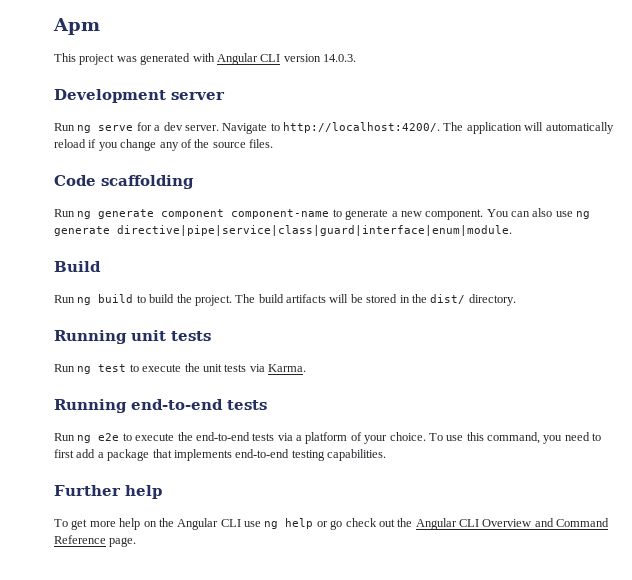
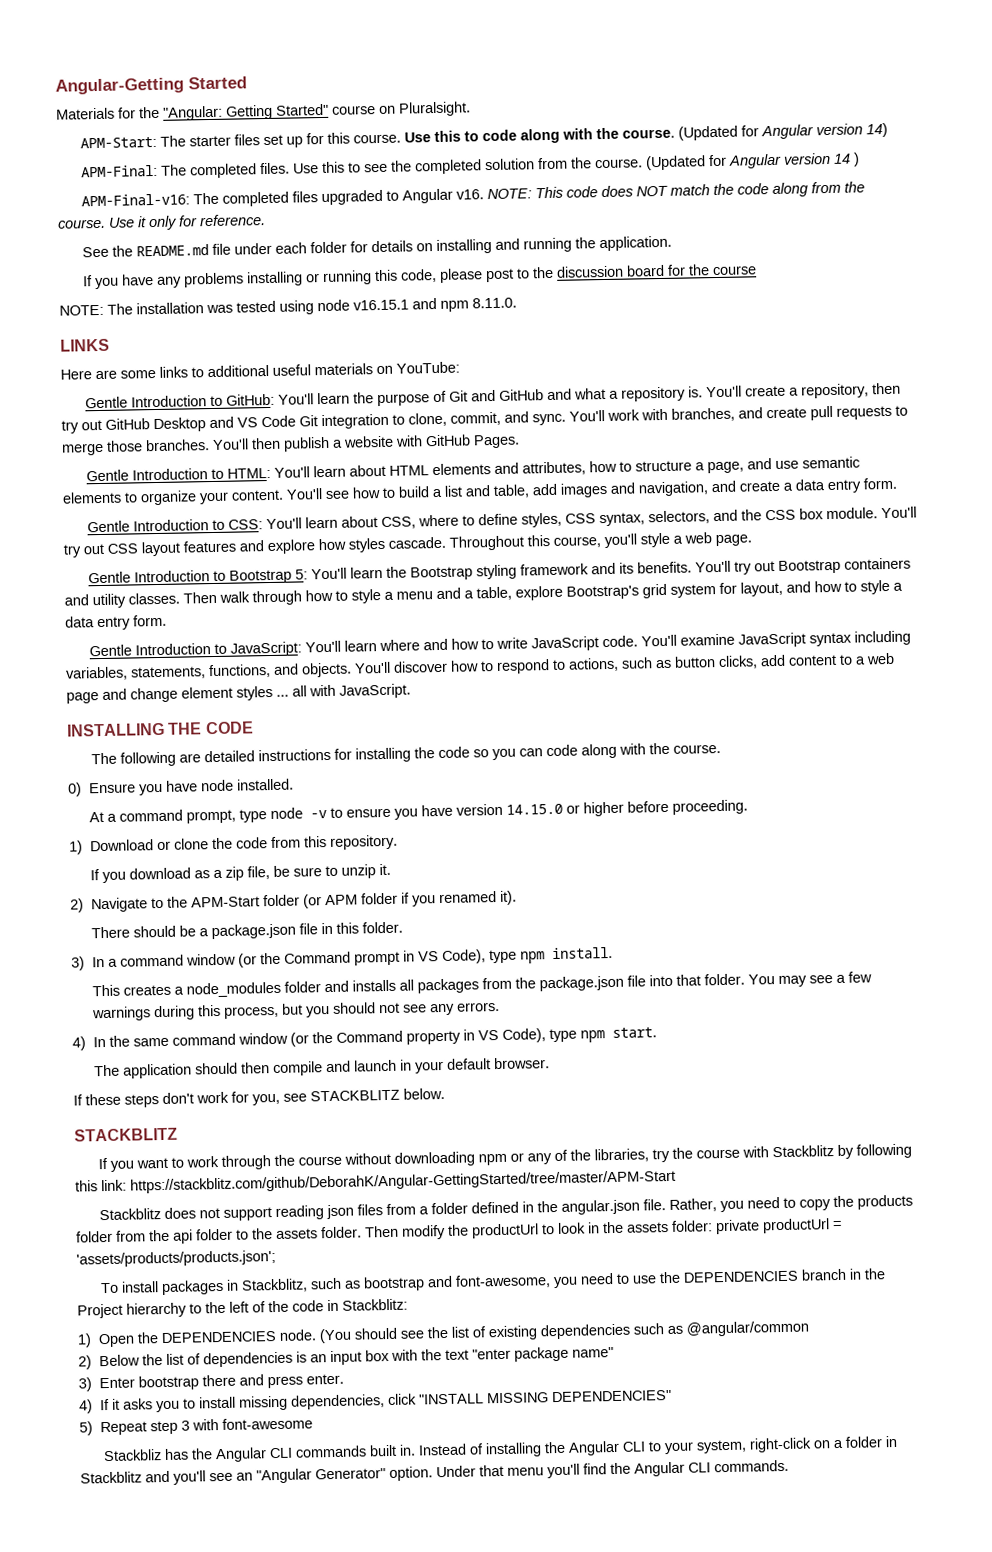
[53,18,100,35] [54,53,356,65] [54,89,225,103] [54,122,614,134] [54,139,273,151] [54,175,194,189] [54,208,591,220] [54,225,512,236] [54,261,101,272] [54,294,516,306] [54,330,211,344] [54,363,306,374] [54,399,267,413] [54,432,602,444] [54,449,386,461] [54,485,162,499] [54,518,610,530] [54,535,137,547] Apm // This project was generated with Angular CLI version 14.0.3. // Development server // Run ng serve for a dev server. Navigate to http://localhost:4200/. The application will automatically reload if you change any of the source files. // Code scaffolding // Run ng generate component component-name to generate a new component. You can also use ng generate directive|pipe|service|class|guard|interface|enum|module. // Build // Run ng build to build the project. The build artifacts will be stored in the dist/ directory. // Running unit tests // Run ng test to execute the unit tests via Karma. // Running end-to-end tests // Run ng e2e to execute the end-to-end tests via a platform of your choice. To use this command, you need to first add a package that implements end-to-end testing capabilities. // Further help // To get more help on the Angular CLI use ng help or go check out the Angular CLI Overview and Command Reference page. -> [55,76,247,95] [56,101,471,121] [80,122,889,149] [81,152,861,179] [81,181,866,207] [58,214,266,231] [82,235,673,258] [83,264,758,290] [59,297,517,316] [60,338,110,352] [60,361,460,380] [85,382,902,409] [61,405,908,434] [62,434,520,456] [86,456,861,482] [62,477,897,506] [87,506,918,533] [63,532,752,558] [88,557,912,584] [64,579,903,609] [65,614,167,631] [89,630,912,657] [66,652,895,681] [66,683,411,704] [67,721,254,737] [91,742,722,767] [68,778,295,797] [89,799,749,824] [69,834,399,855] [90,863,392,884] [70,890,518,913] [91,921,404,940] [71,946,614,971] [92,971,873,998] [92,1001,501,1022] [72,1027,658,1051] [94,1057,551,1079] [73,1087,445,1108] [74,1127,178,1142] [98,1143,913,1172] [75,1169,676,1194] [99,1194,914,1221] [76,1218,842,1244] [76,1250,276,1268] [100,1268,887,1296] [77,1298,408,1319] [77,1320,810,1348] [78,1346,615,1370] [78,1373,345,1392] [79,1389,673,1414] [79,1417,314,1436] [103,1435,899,1463] [80,1459,789,1485] Angular-Getting Started // Materials for the "Angular: Getting Started" course on Pluralsight. // APM-Start: The starter files set up for this course. Use this to code along with the course. (Updated for Angular version 14) // APM-Final: The completed files. Use this to see the completed solution from the course. (Updated for Angular version 14 ) // APM-Final-v16: The completed files upgraded to Angular v16. NOTE: This code does NOT match the code along from the course. Use it only for reference. // See the README.md file under each folder for details on installing and running the application. // If you have any problems installing or running this code, please post to the discussion board for the course // NOTE: The installation was tested using node v16.15.1 and npm 8.11.0. // LINKS // Here are some links to additional useful materials on YouTube: // Gentle Introduction to GitHub: You'll learn the purpose of Git and GitHub and what a repository is. You'll create a repository, then try out GitHub Desktop and VS Code Git integration to clone, commit, and sync. You'll work with branches, and create pull requests to merge those branches. You'll then publish a website with GitHub Pages. // Gentle Introduction to HTML: You'll learn about HTML elements and attributes, how to structure a page, and use semantic elements to organize your content. You'll see how to build a list and table, add images and navigation, and create a data entry form. // Gentle Introduction to CSS: You'll learn about CSS, where to define styles, CSS syntax, selectors, and the CSS box module. You'll try out CSS layout features and explore how styles cascade. Throughout this course, you'll style a web page. // Gentle Introduction to Bootstrap 5: You'll learn the Bootstrap styling framework and its benefits. You'll try out Bootstrap containers and utility classes. Then walk through how to style a menu and a table, explore Bootstrap's grid system for layout, and how to style a data entry form. // Gentle Introduction to JavaScript: You'll learn where and how to write JavaScript code. You'll examine JavaScript syntax including variables, statements, functions, and objects. You'll discover how to respond to actions, such as button clicks, add content to a web page and change element styles ... all with JavaScript. // INSTALLING THE CODE // The following are detailed instructions for installing the code so you can code along with the course. // 0) Ensure you have node installed. // At a command prompt, type node -v to ensure you have version 14.15.0 or higher before proceeding. // 1) Download or clone the code from this repository. // If you download as a zip file, be sure to unzip it. // 2) Navigate to the APM-Start folder (or APM folder if you renamed it). // There should be a package.json file in this folder. // 3) In a command window (or the Command prompt in VS Code), type npm install. // This creates a node_modules folder and installs all packages from the package.json file into that folder. You may see a few warnings during this process, but you should not see any errors. // 4) In the same command window (or the Command property in VS Code), type npm start. // The application should then compile and launch in your default browser. // If these steps don't work for you, see STACKBLITZ below. // STACKBLITZ // If you want to work through the course without downloading npm or any of the libraries, try the course with Stackblitz by following this link: https://stackblitz.com/github/DeborahK/Angular-GettingStarted/tree/master/APM-Start // Stackblitz does not support reading json files from a folder defined in the angular.json file. Rather, you need to copy the products folder from the api folder to the assets folder. Then modify the productUrl to look in the assets folder: private productUrl = 'assets/products/products.json'; // To install packages in Stackblitz, such as bootstrap and font-awesome, you need to use the DEPENDENCIES branch in the Project hierarchy to the left of the code in Stackblitz: // 1) Open the DEPENDENCIES node. (You should see the list of existing dependencies such as @angular/common // 2) Below the list of dependencies is an input box with the text "enter package name" // 3) Enter bootstrap there and press enter. // 4) If it asks you to install missing dependencies, click "INSTALL MISSING DEPENDENCIES" // 5) Repeat step 3 with font-awesome // Stackbliz has the Angular CLI commands built in. Instead of installing the Angular CLI to your system, right-click on a folder in Stackblitz and you'll see an "Angular Generator" option. Under that menu you'll find the Angular CLI commands.

